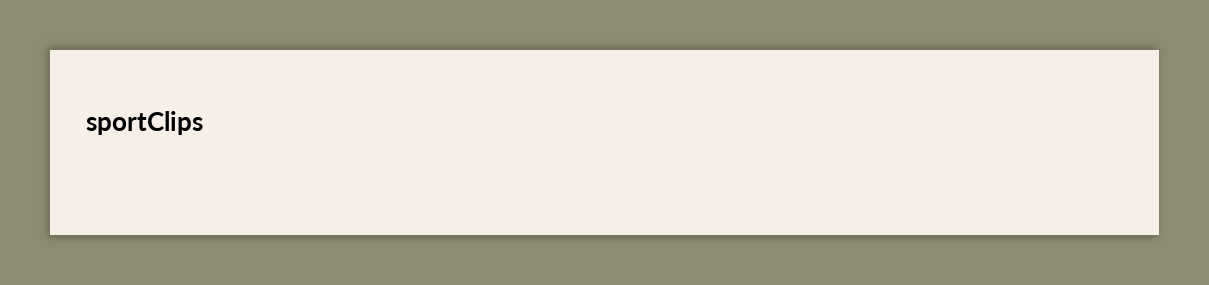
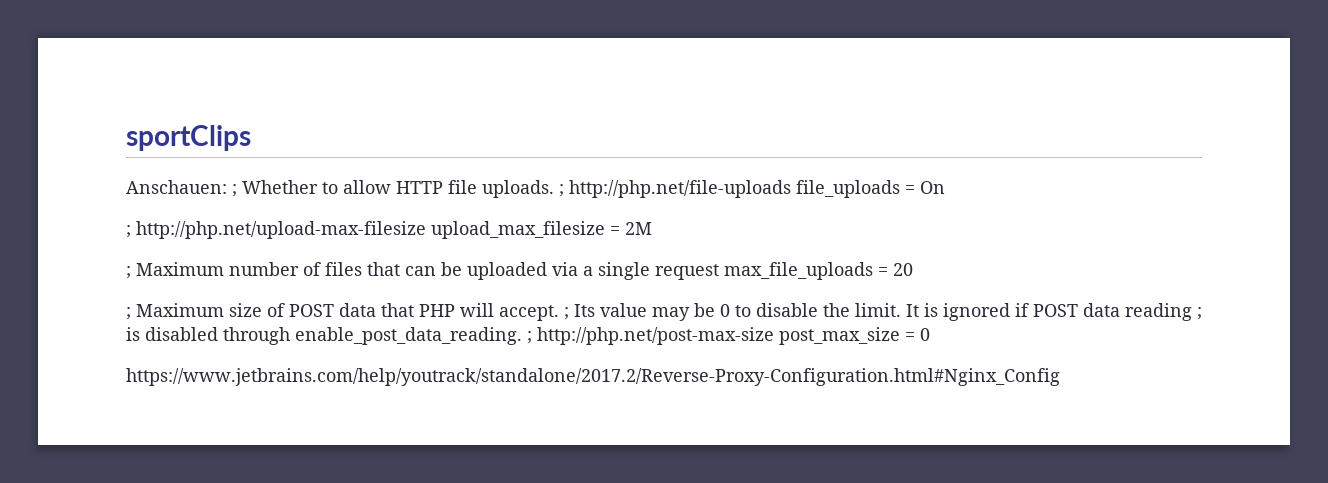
(203, 123) none -> [126,180,945,198] [126,221,652,239] [126,262,913,280] [126,303,1202,321] [126,327,930,345] [126,368,1060,386] // Anschauen: ; Whether to allow HTTP file uploads. ; http://php.net/file-uploads file_uploads = On // ; http://php.net/upload-max-filesize upload_max_filesize = 2M // ; Maximum number of files that can be uploaded via a single request max_file_uploads = 20 // ; Maximum size of POST data that PHP will accept. ; Its value may be 0 to disable the limit. It is ignored if POST data reading ; is disabled through enable_post_data_reading. ; http://php.net/post-max-size post_max_size = 0 // https://www.jetbrains.com/help/youtrack/standalone/2017.2/Reverse-Proxy-Configuration.html#Nginx_Config

